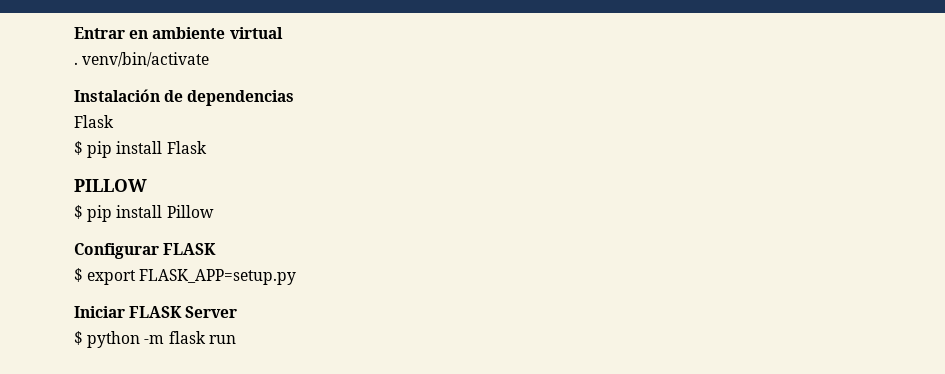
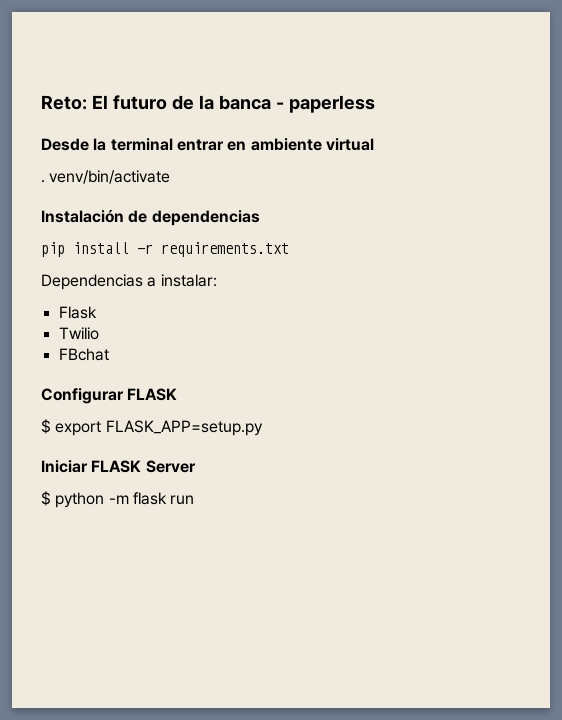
[74,27,125,39] Entrar -> [41,95,375,113] [41,138,224,151] Reto: El futuro de la banca - paperless // Desde la terminal entrar
[74,115,114,128] [74,141,207,158] [74,179,147,192] [74,205,214,222] Flask // $ pip install Flask // PILLOW // $ pip install Pillow -> [41,242,289,257] [41,274,217,290] [58,306,97,319] [58,327,99,340] [58,348,109,361] pip install -r requirements.txt // Dependencias a instalar: // Flask // Twilio // FBchat

